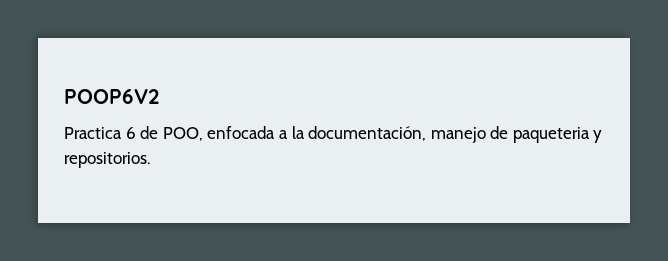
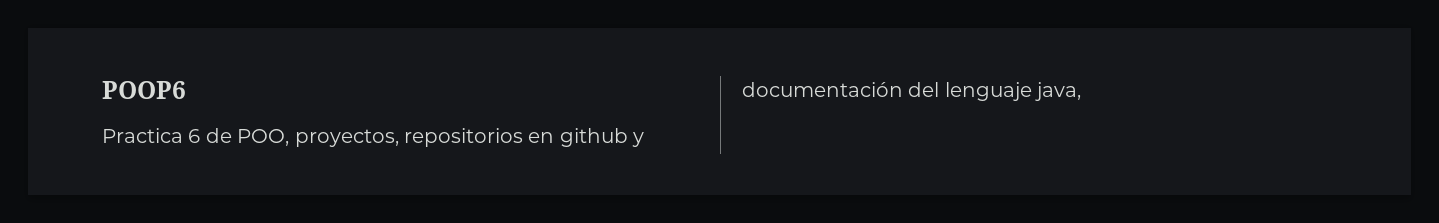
[64,89,159,104] POOP6V2 -> [102,81,186,99] POOP6
[207,126,603,143] [64,152,150,168] enfocada a la documentación, manejo de paqueteria y repositorios. -> [294,128,645,147] [742,82,1082,101] proyectos, repositorios en github y documentación del lenguaje java,

